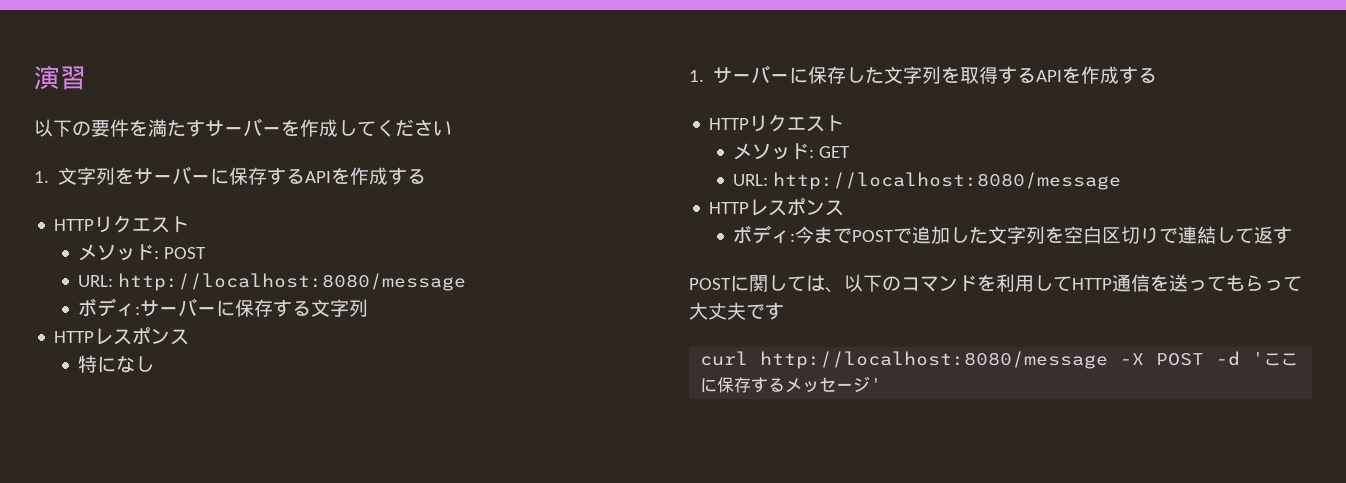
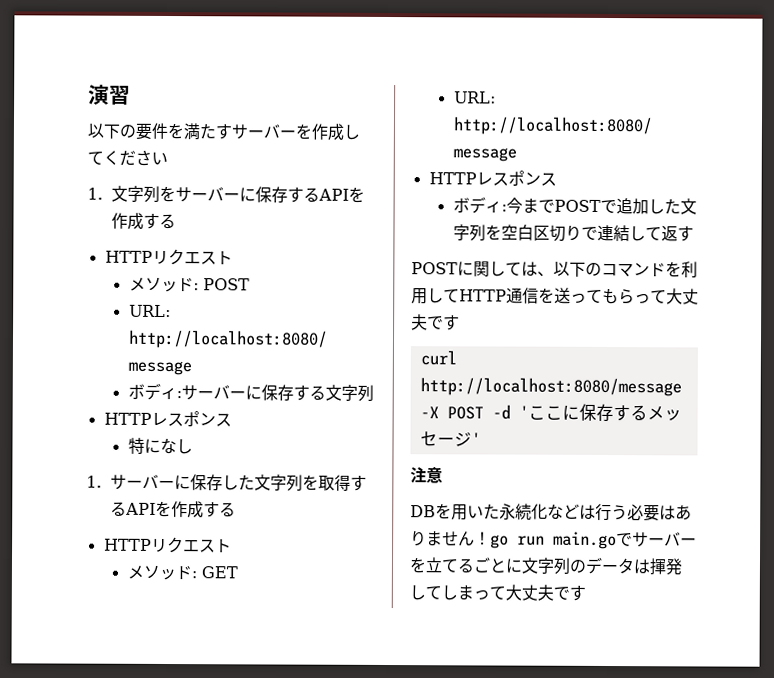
(883, 384) none -> [410,467,443,484] [410,503,692,522] [410,531,697,550] [409,556,683,576] [409,584,586,601] // 注意 // DBを用いた永続化などは行う必要はありません！go run main.goでサーバーを立てるごとに文字列のデータは揮発してしまって大丈夫です

